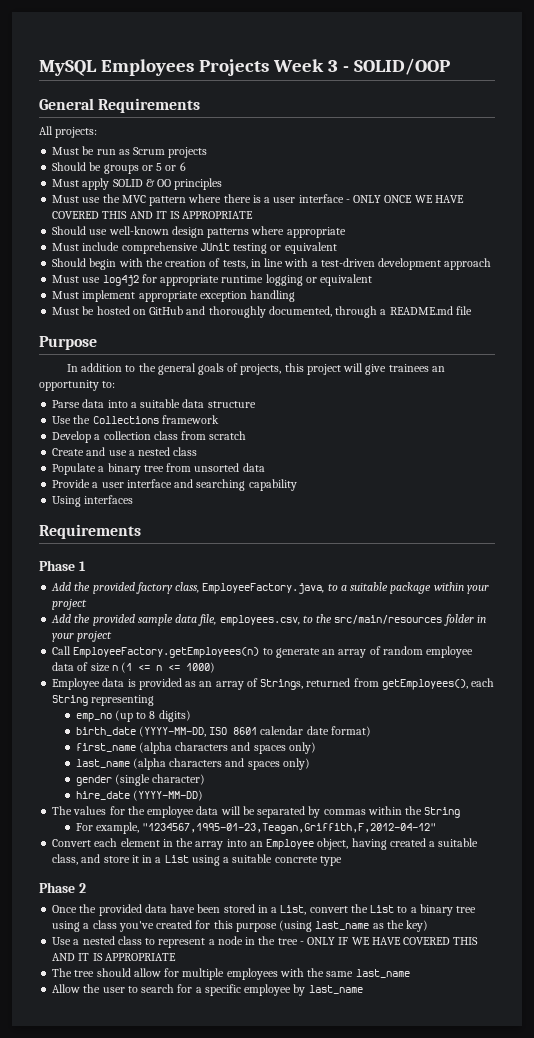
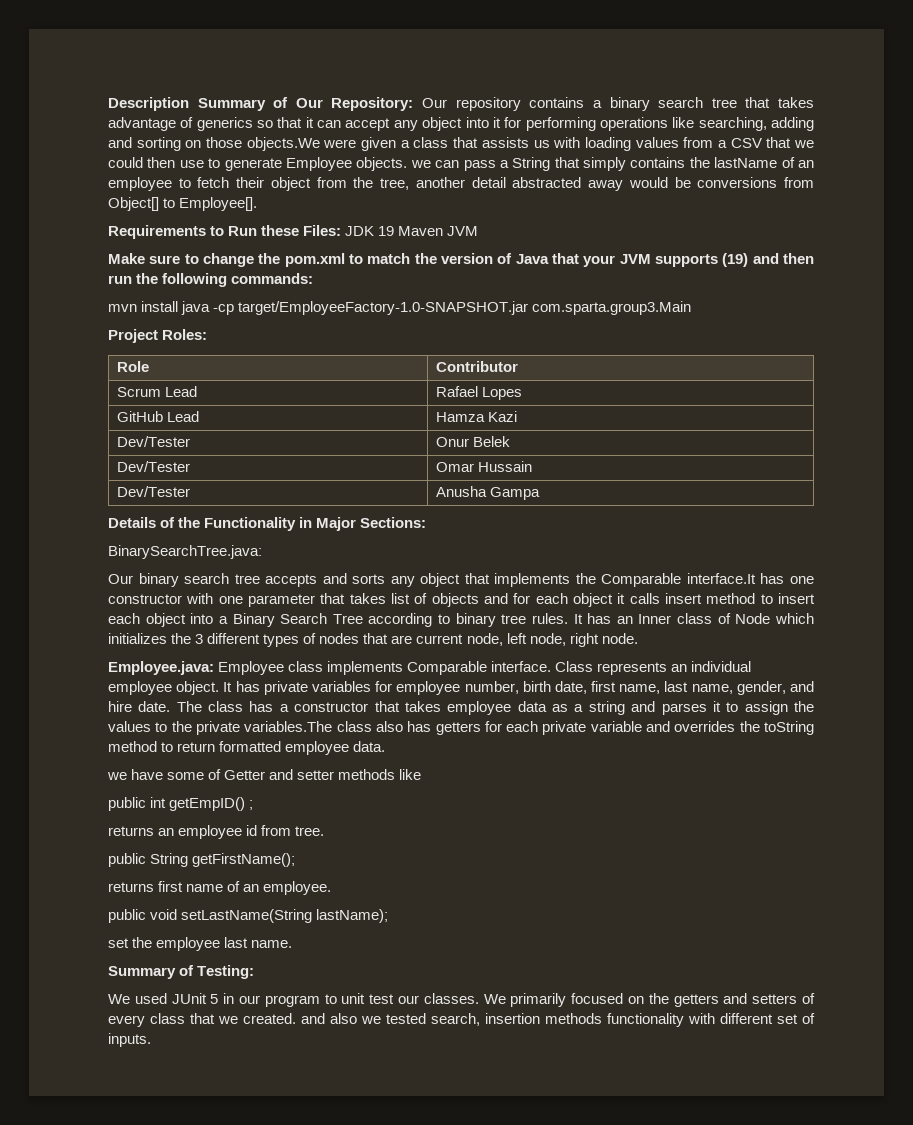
[39,58,450,76] [39,98,201,113] [39,126,98,138] [52,146,208,158] [52,162,186,174] [52,178,223,190] [52,194,464,206] [52,211,254,219] [52,226,346,238] [52,242,337,254] [52,258,492,270] [52,274,373,286] [52,290,296,302] [52,306,472,318] [39,336,97,350] [66,363,445,375] [39,380,116,391] [52,399,256,408] [52,415,219,424] [52,431,247,443] [52,447,198,456] [52,463,265,475] [52,479,297,491] [52,495,134,507] [39,524,141,539] [39,560,86,571] [51,582,489,594] [52,599,88,610] [51,614,486,626] [52,631,113,642] [52,646,474,658] [52,662,216,673] [52,678,495,690] [52,695,155,706] [75,710,191,722] [75,726,371,737] [75,742,316,754] [75,758,310,770] [75,774,206,786] [75,790,203,801] [52,806,461,818] [75,822,437,834] [52,838,479,850] [52,854,342,866] [39,882,86,893] [52,904,477,916] [52,920,429,932] [52,936,479,948] [52,953,176,961] [52,968,410,980] [52,984,363,996] MySQL Employees Projects Week 3 - SOLID/OOP // General Requirements // All projects: // Must be run as Scrum projects // Should be groups or 5 or 6 // Must apply SOLID & OO principles // Must use the MVC pattern where there is a user interface - ONLY ONCE WE HAVE COVERED THIS AND IT IS APPROPRIATE // Should use well-known design patterns where appropriate // Must include comprehensive JUnit testing or equivalent // Should begin with the creation of tests, in line with a test-driven development approach // Must use log4j2 for appropriate runtime logging or equivalent // Must implement appropriate exception handling // Must be hosted on GitHub and thoroughly documented, through a README.md file // Purpose // In addition to the general goals of projects, this project will give trainees an opportunity to: // Parse data into a suitable data structure // Use the Collections framework // Develop a collection class from scratch // Create and use a nested class // Populate a binary tree from unsorted data // Provide a user interface and searching capability // Using interfaces // Requirements // Phase 1 // Add the provided factory class, EmployeeFactory.java, to a suitable package within your project // Add the provided sample data file, employees.csv, to the src/main/resources folder in your project // Call EmployeeFactory.getEmployees(n) to generate an array of random employee data of size n (1 <= n <= 1000) // Employee data is provided as an array of Strings, returned from getEmployees(), each String representing // emp_no (up to 8 digits) // birth_date (YYYY-MM-DD, ISO 8601 calendar date format) // first_name (alpha characters and spaces only) // last_name (alpha characters and spaces only) // gender (single character) // hire_date (YYYY-MM-DD) // The values for the employee data will be separated by commas within the String // For example, "1234567,1995-01-23,Teagan,Griffith,F,2012-04-12" // Convert each element in the array into an Employee object, having created a suitable class, and store it in a List using a suitable concrete type // Phase 2 // Once the provided data have been stored in a List, convert the List to a binary tree using a class you've created for this purpose (using last_name as the key) // Use a nested class to represent a node in the tree - ONLY IF WE HAVE COVERED THIS AND IT IS APPROPRIATE // The tree should allow for multiple employees with the same last_name // Allow the user to search for a specific employee by last_name -> [108,97,815,111] [108,117,815,131] [108,137,815,151] [108,157,815,171] [108,177,815,191] [108,197,258,211] [108,225,479,239] [108,253,814,267] [108,273,314,287] [108,301,692,315] [108,329,208,343] [117,361,150,372] [436,361,519,372] [117,386,198,397] [436,386,523,400] [117,411,200,422] [436,411,518,422] [117,436,191,447] [436,436,511,447] [117,461,191,472] [436,461,533,472] [117,486,191,497] [436,486,541,500] [108,517,427,531] [108,545,262,559] [108,573,814,587] [108,593,816,607] [108,613,815,627] [108,633,638,647] [108,661,752,675] [108,681,814,695] [108,701,814,715] [108,721,814,735] [108,741,386,755] [107,769,422,780] [108,797,254,811] [108,825,325,839] [108,853,296,867] [108,881,332,895] [108,909,389,923] [108,937,293,951] [108,965,255,979] [108,993,815,1007] [108,1013,815,1027] [108,1033,151,1047] Description Summary of Our Repository: Our repository contains a binary search tree that takes advantage of generics so that it can accept any object into it for performing operations like searching, adding and sorting on those objects.We were given a class that assists us with loading values from a CSV that we could then use to generate Employee objects. we can pass a String that simply contains the lastName of an employee to fetch their object from the tree, another detail abstracted away would be conversions from Object[] to Employee[]. // Requirements to Run these Files: JDK 19 Maven JVM // Make sure to change the pom.xml to match the version of Java that your JVM supports (19) and then run the following commands: // mvn install java -cp target/EmployeeFactory-1.0-SNAPSHOT.jar com.sparta.group3.Main // Project Roles: // Role | Contributor // Scrum Lead | Rafael Lopes // GitHub Lead | Hamza Kazi // Dev/Tester | Onur Belek // Dev/Tester | Omar Hussain // Dev/Tester | Anusha Gampa // Details of the Functionality in Major Sections: // BinarySearchTree.java: // Our binary search tree accepts and sorts any object that implements the Comparable interface.It has one constructor with one parameter that takes list of objects and for each object it calls insert method to insert each object into a Binary Search Tree according to binary tree rules. It has an Inner class of Node which initializes the 3 different types of nodes that are current node, left node, right node. // Employee.java: Employee class implements Comparable interface. Class represents an individual employee object. It has private variables for employee number, birth date, first name, last name, gender, and hire date. The class has a constructor that takes employee data as a string and parses it to assign the values to the private variables.The class also has getters for each private variable and overrides the toString method to return formatted employee data. // we have some of Getter and setter methods like // public int getEmpID() ; // returns an employee id from tree. // public String getFirstName(); // returns first name of an employee. // public void setLastName(String lastName); // set the employee last name. // Summary of Testing: // We used JUnit 5 in our program to unit test our classes. We primarily focused on the getters and setters of every class that we created. and also we tested search, insertion methods functionality with different set of inputs.

